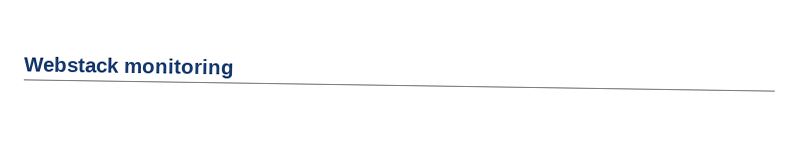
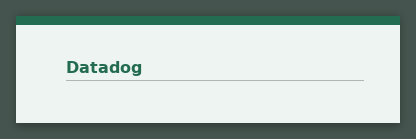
[23,56,235,79] Webstack monitoring -> [66,61,142,76] Datadog

